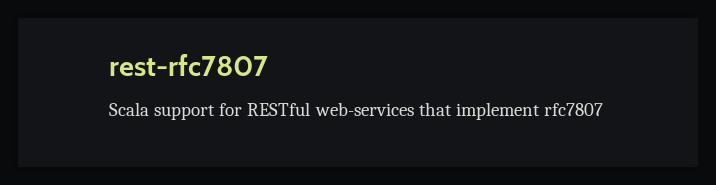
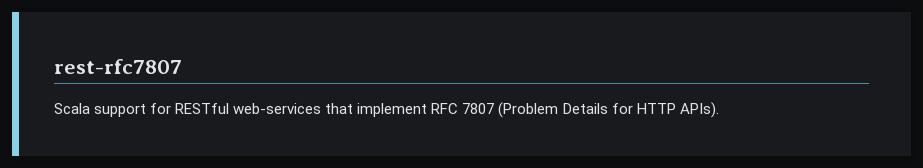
[543,103,603,116] rfc7807 -> [431,102,719,118] RFC 7807 (Problem Details for HTTP APIs).

